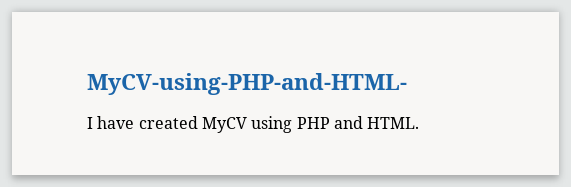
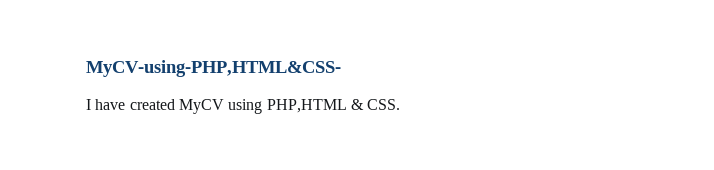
[87,73,407,95] MyCV-using-PHP-and-HTML- -> [86,60,341,77] MyCV-using-PHP,HTML&CSS-
[296,116,420,129] PHP and HTML. -> [266,99,401,113] PHP,HTML & CSS.

